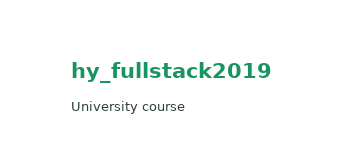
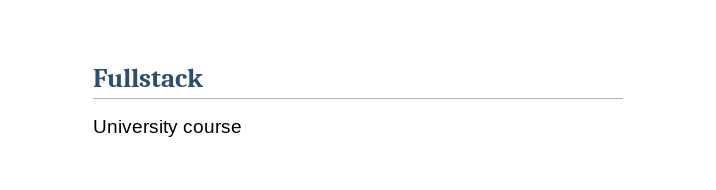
[71,62,272,83] hy_fullstack2019 -> [93,68,204,87] Fullstack

